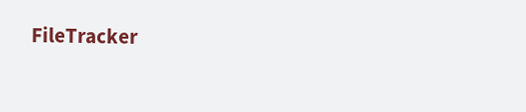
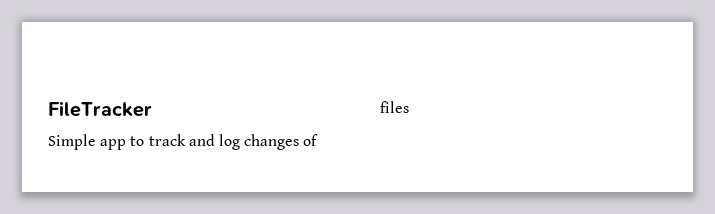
(139, 35) none -> [48,134,319,150] [380,101,409,113] // Simple app to track and log changes of files

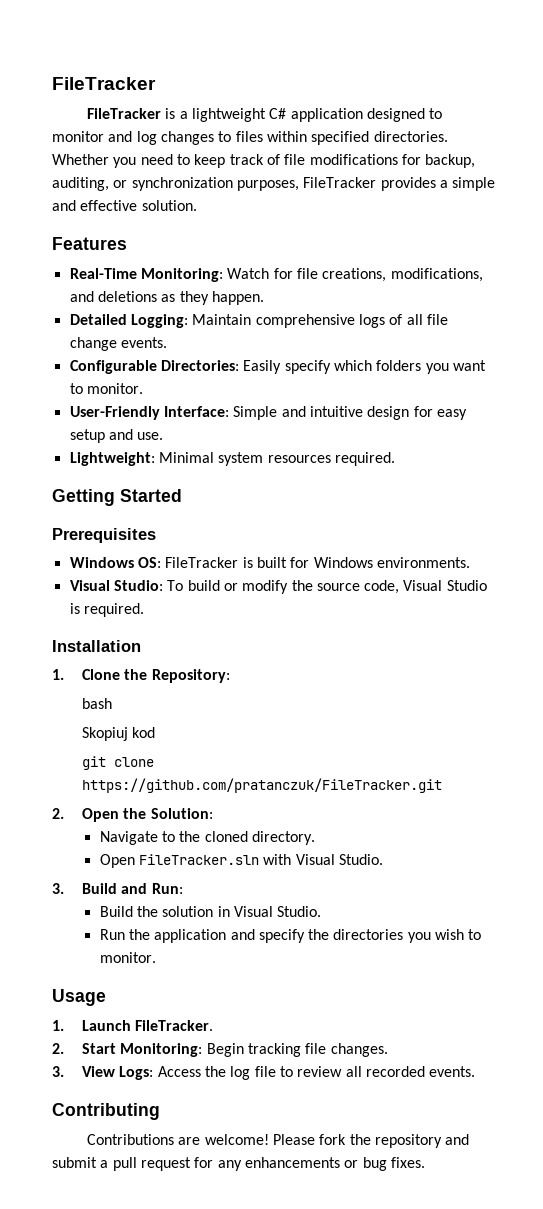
[48,134,319,150] [380,101,409,113] Simple app to track and log changes of files -> [87,108,443,122] [52,131,448,145] [52,154,476,168] [52,177,496,191] [52,200,197,211] [52,237,127,250] [69,268,483,282] [69,291,264,305] [69,314,448,328] [69,337,167,351] [69,360,486,374] [69,383,143,394] [69,406,467,420] [69,429,164,443] [69,452,395,466] [52,489,182,506] [52,528,156,543] [69,557,470,568] [69,580,487,594] [69,603,144,617] [52,640,141,652] [52,669,230,683] [81,698,112,709] [81,727,156,741] [81,756,154,770] [81,778,442,793] [52,808,213,822] [99,831,315,845] [99,854,383,868] [52,883,183,894] [99,906,322,917] [99,929,482,943] [99,952,156,963] [52,989,106,1006] [52,1020,214,1031] [52,1043,388,1057] [52,1066,476,1080] [52,1103,160,1120] [87,1134,470,1148] [52,1157,425,1171] FileTracker is a lightweight C# application designed to monitor and log changes to files within specified directories. Whether you need to keep track of file modifications for backup, auditing, or synchronization purposes, FileTracker provides a simple and effective solution. // Features // Real-Time Monitoring: Watch for file creations, modifications, and deletions as they happen. // Detailed Logging: Maintain comprehensive logs of all file change events. // Configurable Directories: Easily specify which folders you want to monitor. // User-Friendly Interface: Simple and intuitive design for easy setup and use. // Lightweight: Minimal system resources required. // Getting Started // Prerequisites // Windows OS: FileTracker is built for Windows environments. // Visual Studio: To build or modify the source code, Visual Studio is required. // Installation // 1. Clone the Repository: // bash // Skopiuj kod // git clone https://github.com/pratanczuk/FileTracker.git // 2. Open the Solution: // Navigate to the cloned directory. // Open FileTracker.sln with Visual Studio. // 3. Build and Run: // Build the solution in Visual Studio. // Run the application and specify the directories you wish to monitor. // Usage // 1. Launch FileTracker. // 2. Start Monitoring: Begin tracking file changes. // 3. View Logs: Access the log file to review all recorded events. // Contributing // Contributions are welcome! Please fork the repository and submit a pull request for any enhancements or bug fixes.

